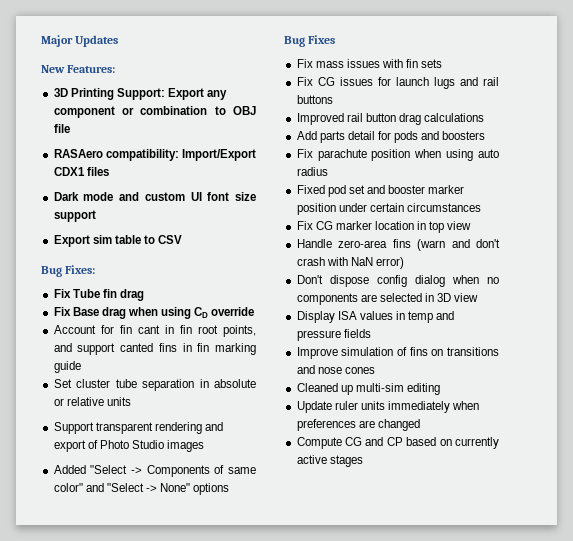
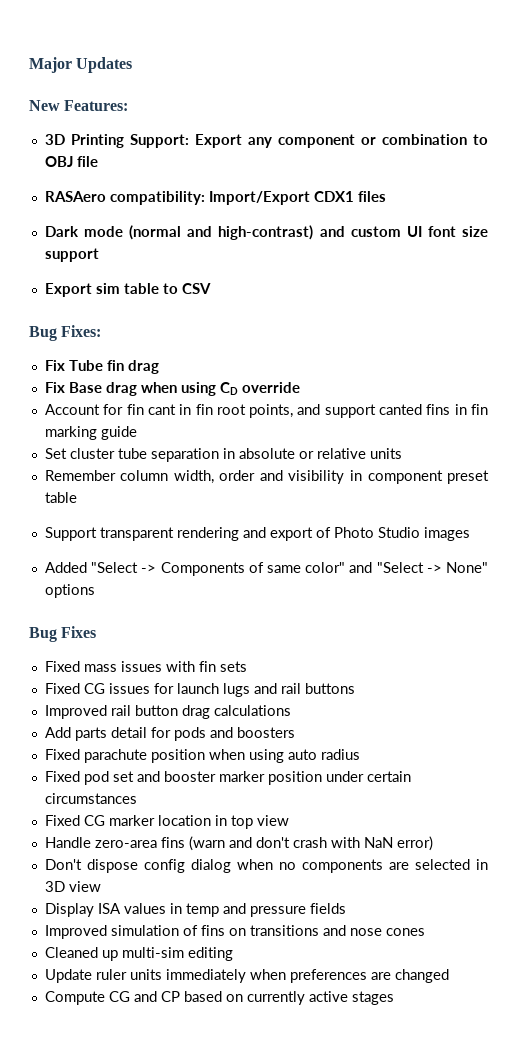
(114, 196) none -> [129,225,314,240] (normal and high-contrast)
(131, 401) none -> [44,470,490,484] [44,492,77,503] // Remember column width, order and visibility in component preset table
[296,59,313,68] Fix -> [44,661,80,672] Fixed
[296,77,313,86] Fix -> [44,683,80,694] Fixed
[296,149,313,158] Fix -> [44,749,80,760] Fixed
[296,221,313,230] Fix -> [44,815,80,826] Fixed
[296,347,338,359] Improve -> [44,925,107,939] Improved

